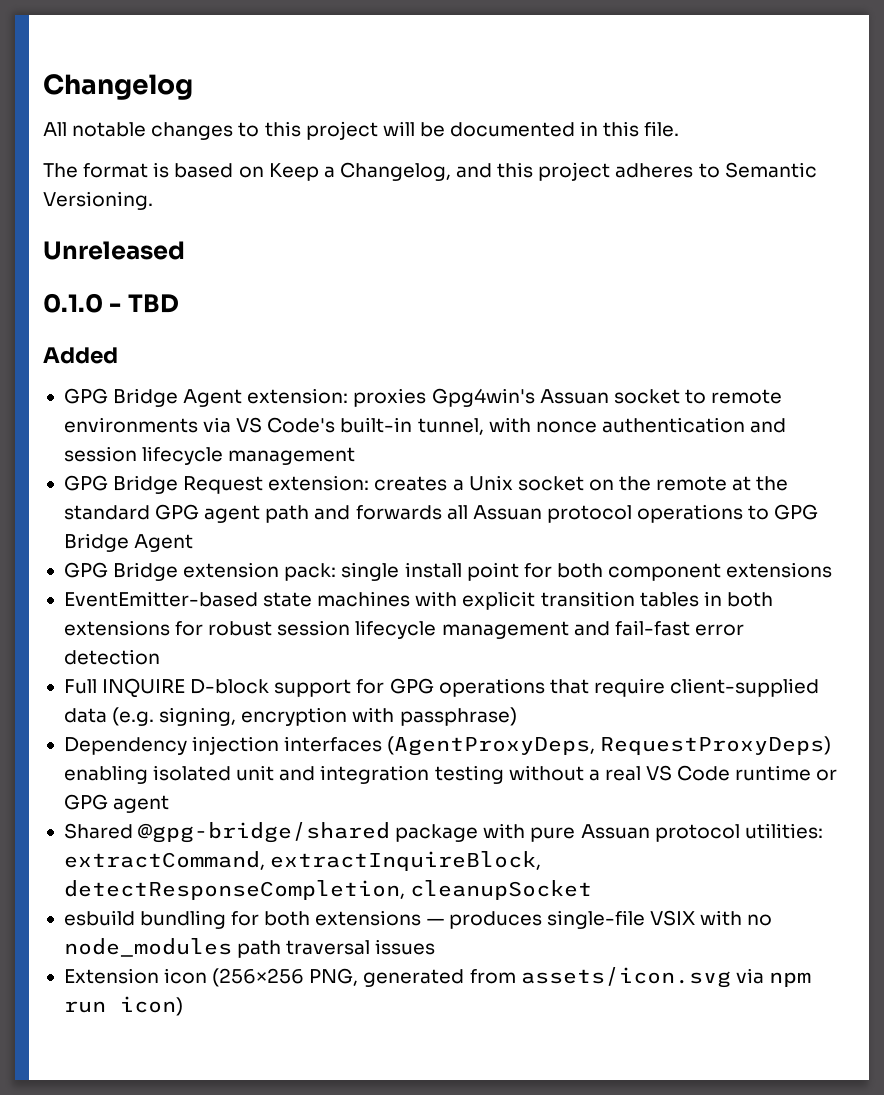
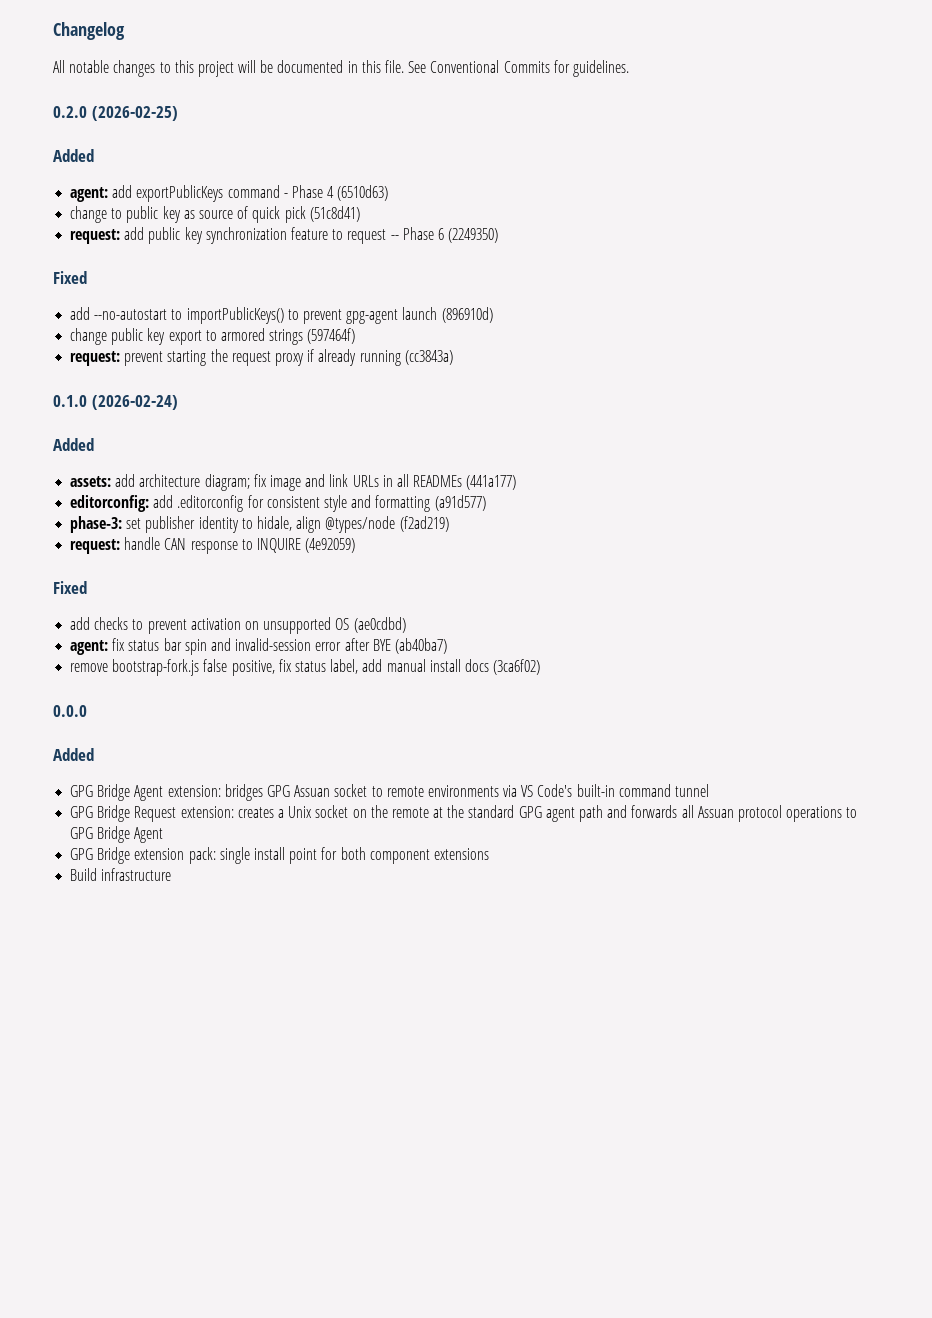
[43,162,817,181] [43,191,153,210] [43,241,185,260] [43,293,179,313] // The format is based on Keep a Changelog, and this project adheres to Semantic Versioning. // Unreleased // 0.1.0 - TBD -> [408,60,629,77] [53,106,178,121] [53,149,94,162] [70,185,389,202] [70,206,360,223] [70,227,499,244] [53,271,87,284] [70,307,493,324] [70,328,356,345] [70,349,453,366] [53,395,178,410] [53,438,94,451] [70,474,517,491] [70,495,486,512] [70,516,449,533] [70,537,356,554] [53,581,87,594] [70,617,406,634] [70,638,447,655] [70,659,541,676] [53,705,87,717] See Conventional Commits for guidelines. // 0.2.0 (2026-02-25) // Added // agent: add exportPublicKeys command - Phase 4 (6510d63) // change to public key as source of quick pick (51c8d41) // request: add public key synchronization feature to request -- Phase 6 (2249350) // Fixed // add --no-autostart to importPublicKeys() to prevent gpg-agent launch (896910d) // change public key export to armored strings (597464f) // request: prevent starting the request proxy if already running (cc3843a) // 0.1.0 (2026-02-24) // Added // assets: add architecture diagram; fix image and link URLs in all READMEs (441a177) // editorconfig: add .editorconfig for consistent style and formatting (a91d577) // phase-3: set publisher identity to hidale, align @types/node (f2ad219) // request: handle CAN response to INQUIRE (4e92059) // Fixed // add checks to prevent activation on unsupported OS (ae0cdbd) // agent: fix status bar spin and invalid-session error after BYE (ab40ba7) // remove bootstrap-fork.js false positive, fix status label, add manual install docs (3ca6f02) // 0.0.0
[353,388,535,407] proxies Gpg4win's -> [224,784,290,801] bridges GPG
[417,417,787,435] [63,446,356,465] tunnel, with nonce authentication and session lifecycle management -> [618,784,710,797] command tunnel
[63,591,773,610] [63,620,744,639] [63,649,160,665] [63,678,820,698] [63,707,517,726] [63,736,832,756] [63,765,838,784] [63,794,170,813] [63,822,823,843] [63,851,542,871] [63,880,593,900] [63,910,773,929] [63,938,436,958] [63,967,811,988] [63,996,183,1016] EventEmitter-based state machines with explicit transition tables in both extensions for robust session lifecycle management and fail-fast error detection // Full INQUIRE D-block support for GPG operations that require client-supplied data (e.g. signing, encryption with passphrase) // Dependency injection interfaces (AgentProxyDeps, RequestProxyDeps) enabling isolated unit and integration testing without a real VS Code runtime or GPG agent // Shared @gpg-bridge/shared package with pure Assuan protocol utilities: extractCommand, extractInquireBlock, detectResponseCompletion, cleanupSocket // esbuild bundling for both extensions — produces single-file VSIX with no node_modules path traversal issues // Extension icon (256×256 PNG, generated from assets/icon.svg via npm run icon) -> [70,868,172,881] Build infrastructure

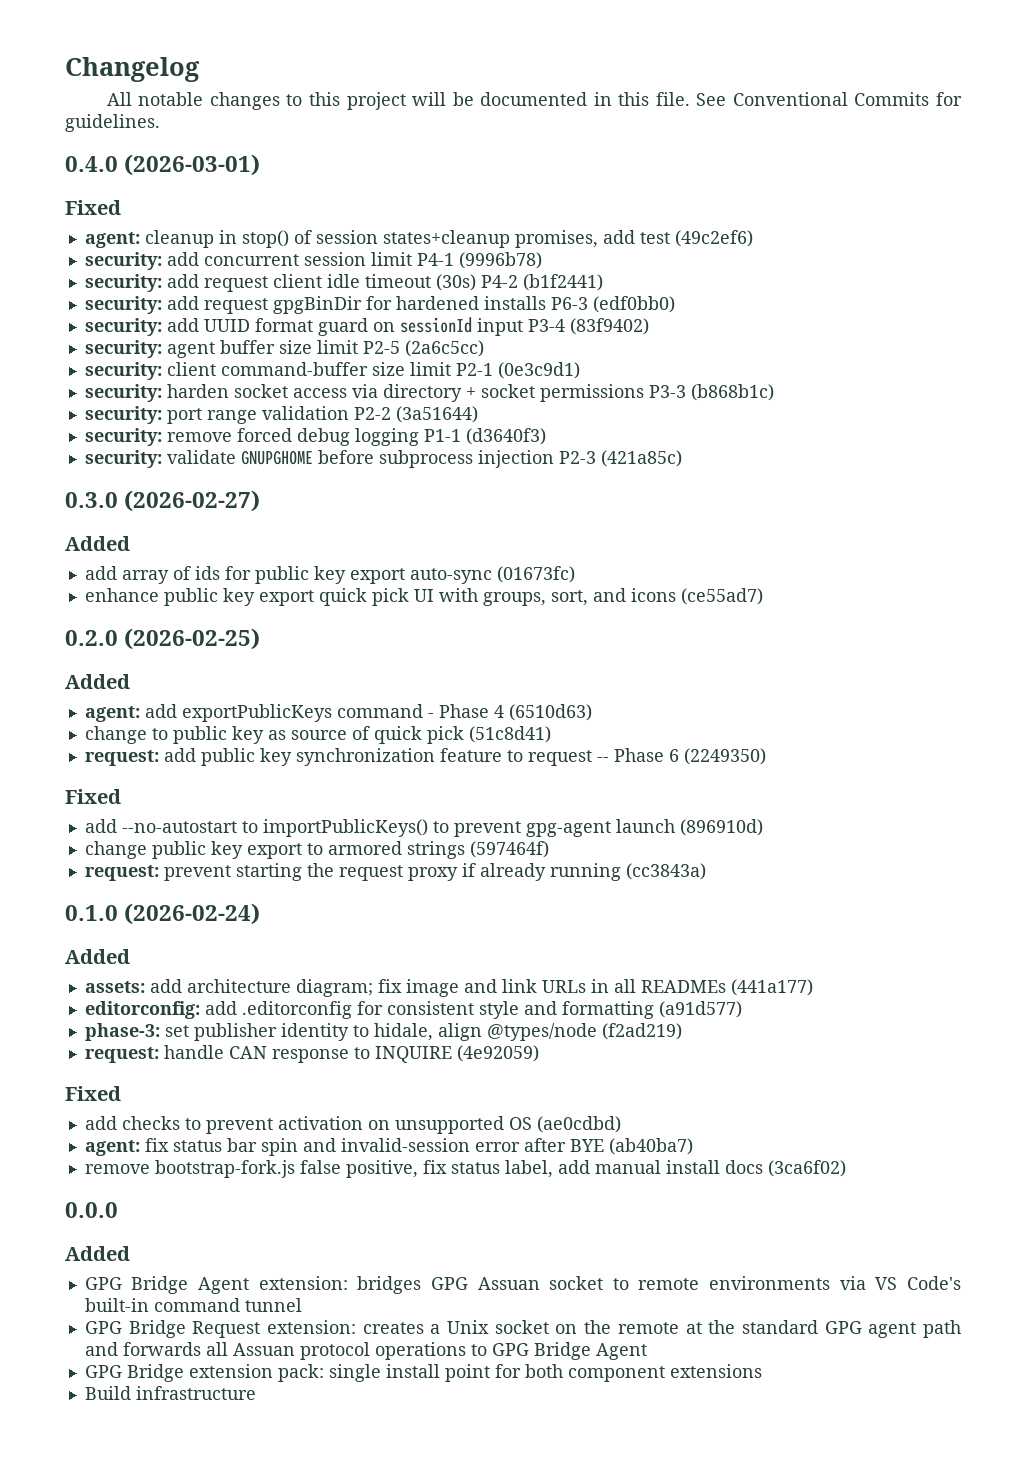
(629, 68) none -> [65,154,261,176] [65,200,121,215] [84,230,753,248] [84,252,542,270] [84,274,603,292] [84,296,675,314] [84,317,649,336] [84,340,484,358] [84,362,580,380] [84,384,774,402] [84,406,478,424] [84,428,546,446] [84,450,682,468] [65,490,261,512] [65,536,130,551] [84,566,575,584] [84,588,763,606] // 0.4.0 (2026-03-01) // Fixed // agent: cleanup in stop() of session states+cleanup promises, add test (49c2ef6) // security: add concurrent session limit P4-1 (9996b78) // security: add request client idle timeout (30s) P4-2 (b1f2441) // security: add request gpgBinDir for hardened installs P6-3 (edf0bb0) // security: add UUID format guard on sessionId input P3-4 (83f9402) // security: agent buffer size limit P2-5 (2a6c5cc) // security: client command-buffer size limit P2-1 (0e3c9d1) // security: harden socket access via directory + socket permissions P3-3 (b868b1c) // security: port range validation P2-2 (3a51644) // security: remove forced debug logging P1-1 (d3640f3) // security: validate GNUPGHOME before subprocess injection P2-3 (421a85c) // 0.3.0 (2026-02-27) // Added // add array of ids for public key export auto-sync (01673fc) // enhance public key export quick pick UI with groups, sort, and icons (ce55ad7)

